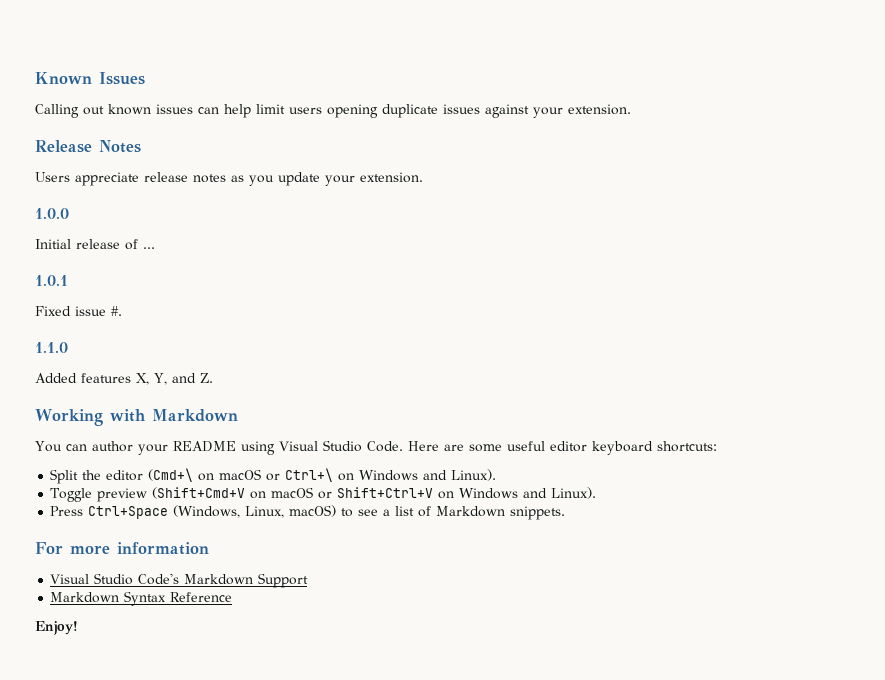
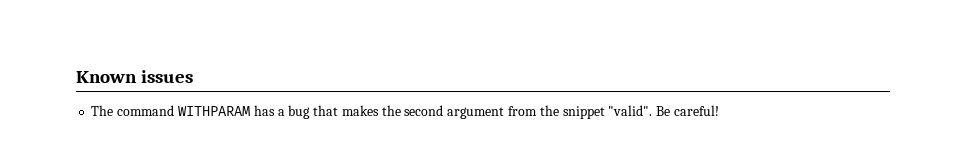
[99,72,145,85] [35,104,631,118] [35,140,141,153] [35,172,423,186] [35,208,69,219] [35,239,155,250] [35,275,68,286] [35,306,122,316] [35,342,68,353] [35,373,213,385] [35,409,238,426] [35,440,717,455] [50,468,497,484] [50,487,597,502] [50,505,566,520] [35,542,209,555] [50,573,309,588] [50,591,233,606] [35,621,78,635] Issues // Calling out known issues can help limit users opening duplicate issues against your extension. // Release Notes // Users appreciate release notes as you update your extension. // 1.0.0 // Initial release of ... // 1.0.1 // Fixed issue #. // 1.1.0 // Added features X, Y, and Z. // Working with Markdown // You can author your README using Visual Studio Code. Here are some useful editor keyboard shortcuts: // Split the editor (Cmd+\ on macOS or Ctrl+\ on Windows and Linux). // Toggle preview (Shift+Cmd+V on macOS or Shift+Ctrl+V on Windows and Linux). // Press Ctrl+Space (Windows, Linux, macOS) to see a list of Markdown snippets. // For more information // Visual Studio Code's Markdown Support // Markdown Syntax Reference // Enjoy! -> [141,70,194,83] [91,105,719,119] issues // The command WITHPARAM has a bug that makes the second argument from the snippet "valid". Be careful!

